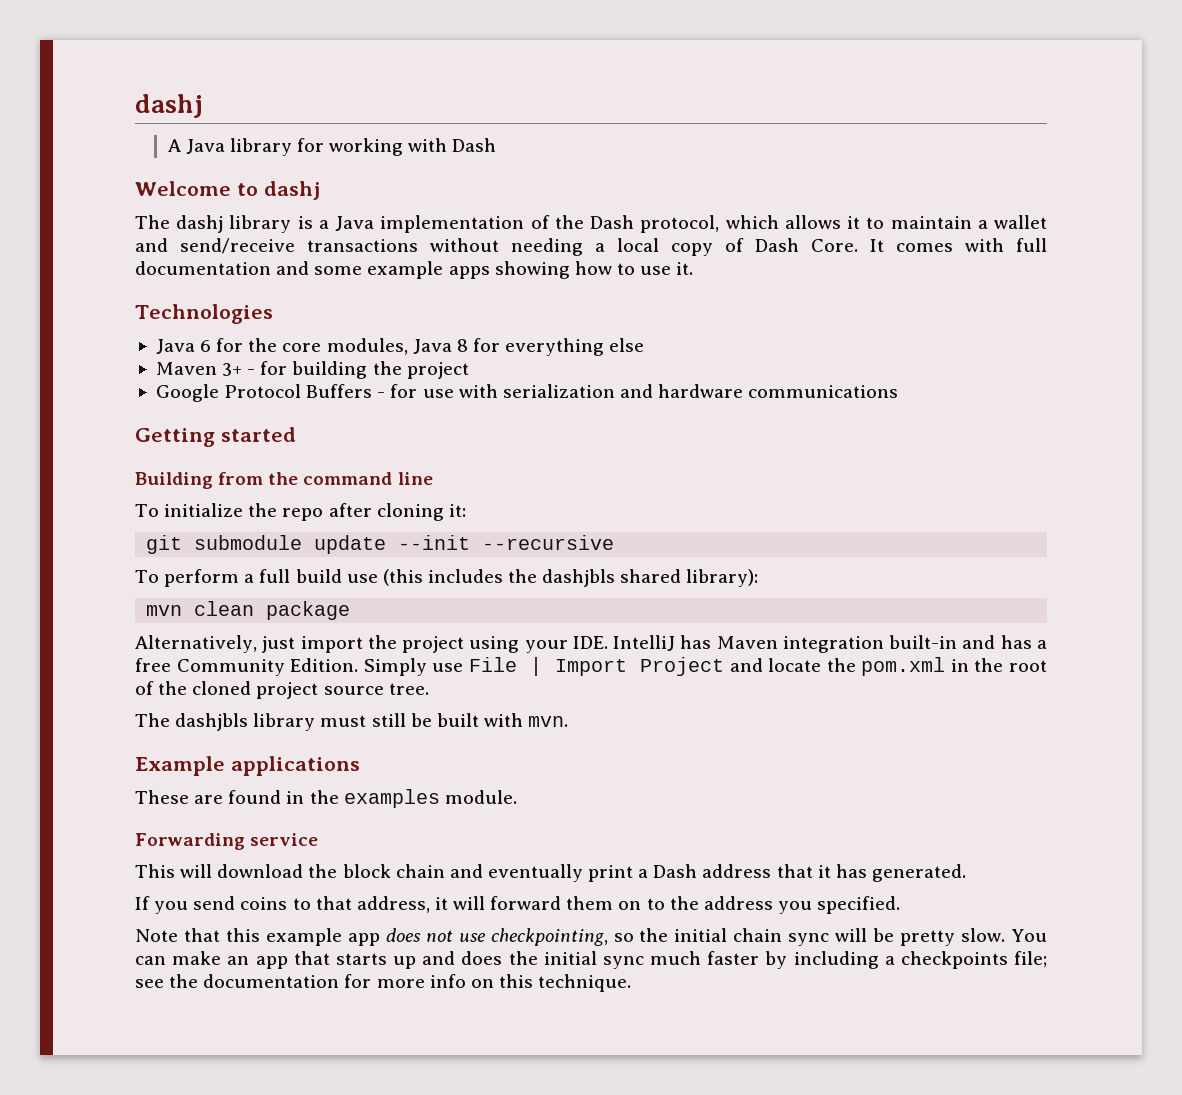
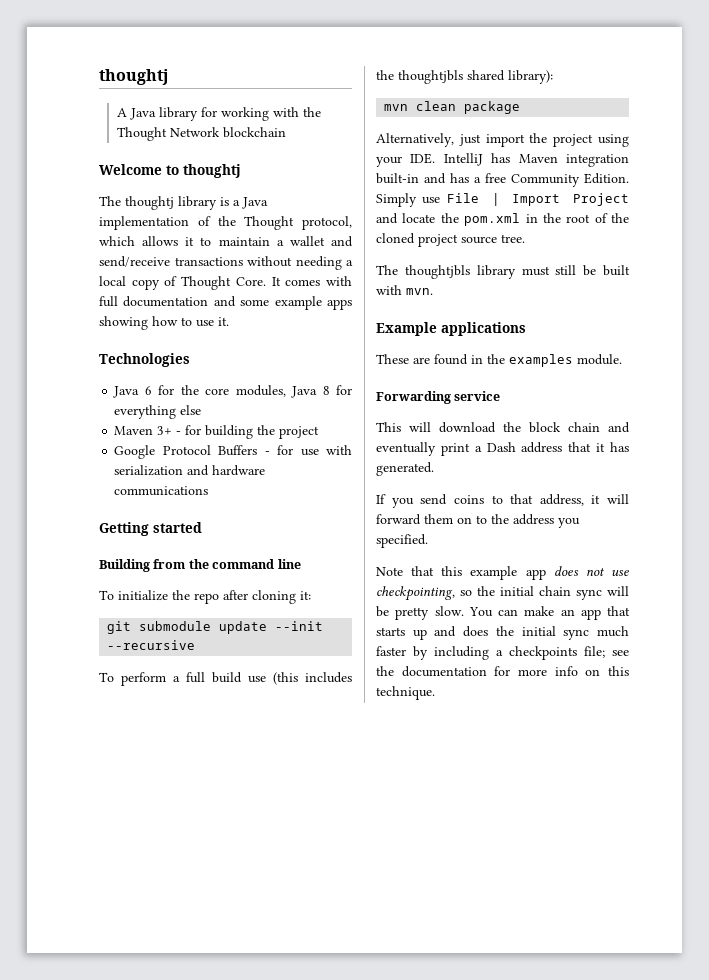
[135,94,203,118] dashj -> [99,69,169,85] thoughtj
[452,138,497,152] Dash -> [302,107,321,117] [116,127,286,141] the Thought Network blockchain
[263,181,320,200] [135,215,224,233] dashj // The dashj -> [183,164,241,178] [99,196,174,210] thoughtj // The thoughtj
[590,215,635,229] Dash -> [244,216,295,230] Thought
[755,238,799,252] Dash -> [181,276,232,290] Thought
[542,569,616,587] dashjbls -> [398,70,463,84] thoughtjbls
[175,713,249,731] dashjbls -> [404,265,470,279] thoughtjbls

